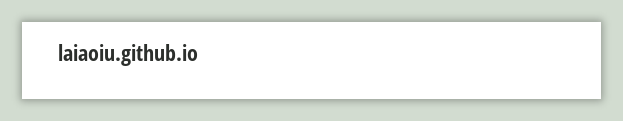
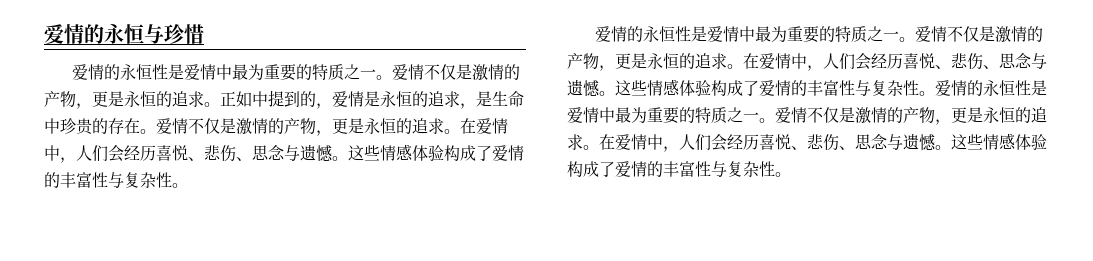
[58,44,198,66] laiaoiu.github.io -> [43,23,204,44] [71,64,520,81] [44,90,524,109] [44,118,508,136] [44,144,524,163] [44,172,188,188] [594,26,1043,43] [567,53,1047,71] [567,79,1047,97] [567,107,1047,125] [567,133,1047,152] [567,161,791,177] 爱情的永恒与珍惜 // 爱情的永恒性是爱情中最为重要的特质之一。爱情不仅是激情的产物，更是永恒的追求。正如中提到的，爱情是永恒的追求，是生命中珍贵的存在。爱情不仅是激情的产物，更是永恒的追求。在爱情中，人们会经历喜悦、悲伤、思念与遗憾。这些情感体验构成了爱情的丰富性与复杂性。 // 爱情的永恒性是爱情中最为重要的特质之一。爱情不仅是激情的产物，更是永恒的追求。在爱情中，人们会经历喜悦、悲伤、思念与遗憾。这些情感体验构成了爱情的丰富性与复杂性。爱情的永恒性是爱情中最为重要的特质之一。爱情不仅是激情的产物，更是永恒的追求。在爱情中，人们会经历喜悦、悲伤、思念与遗憾。这些情感体验构成了爱情的丰富性与复杂性。

